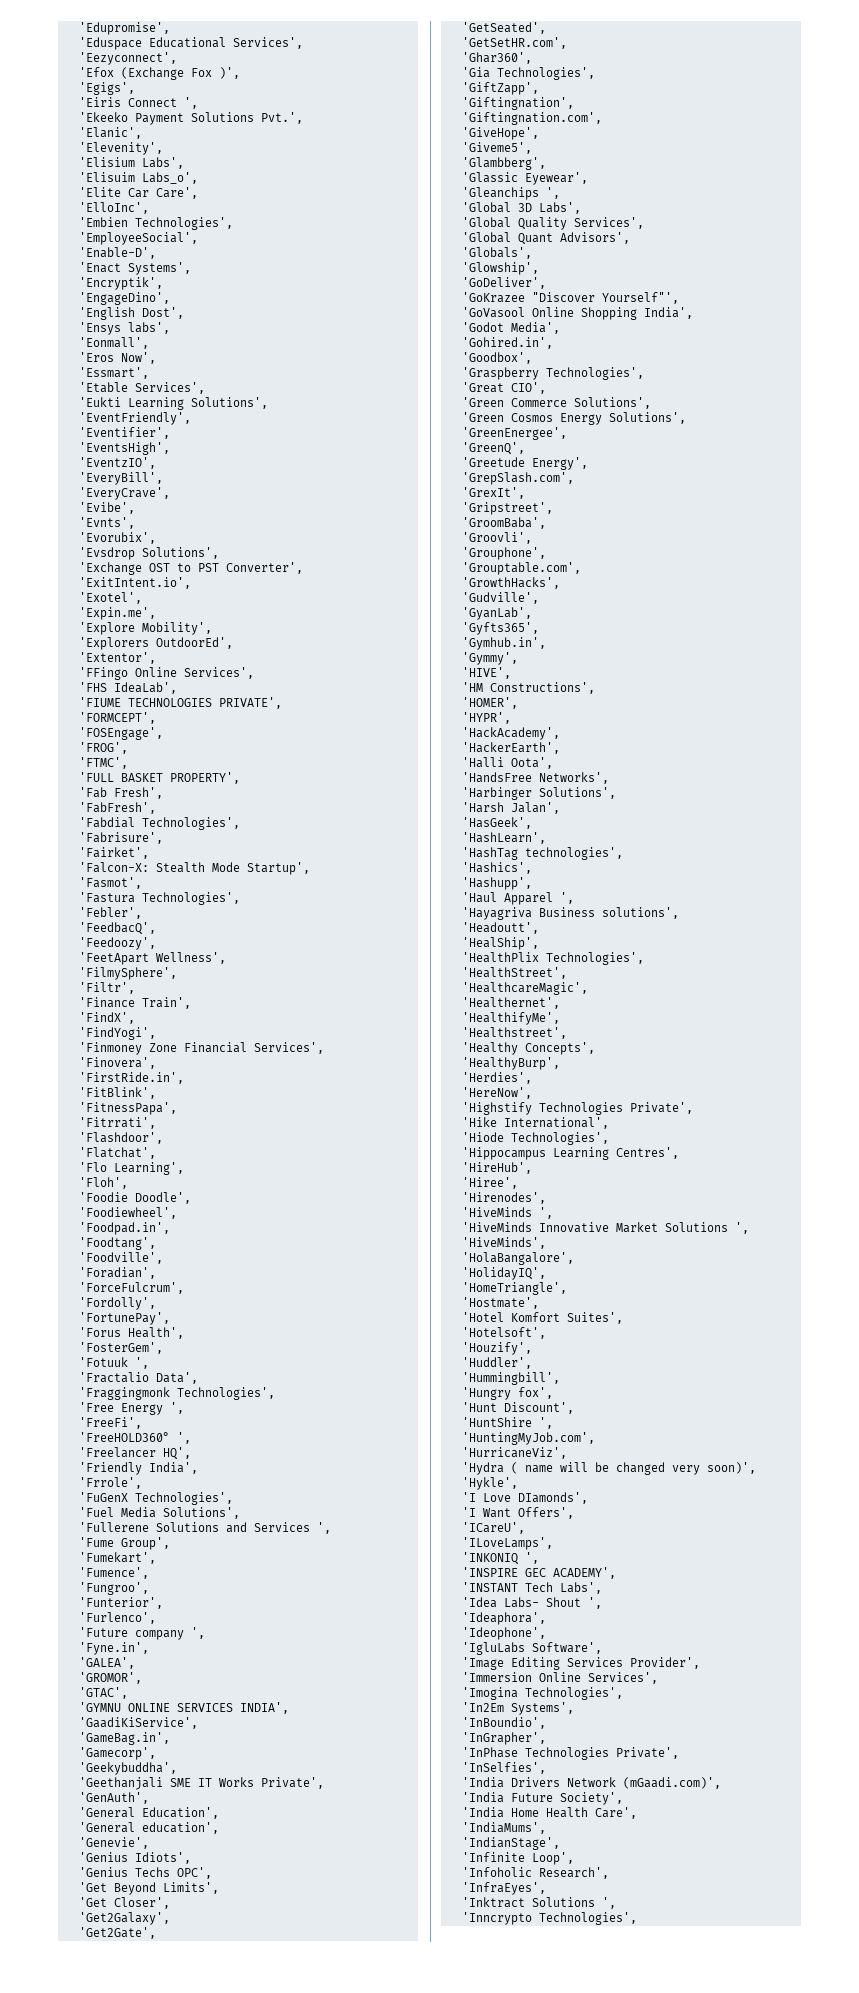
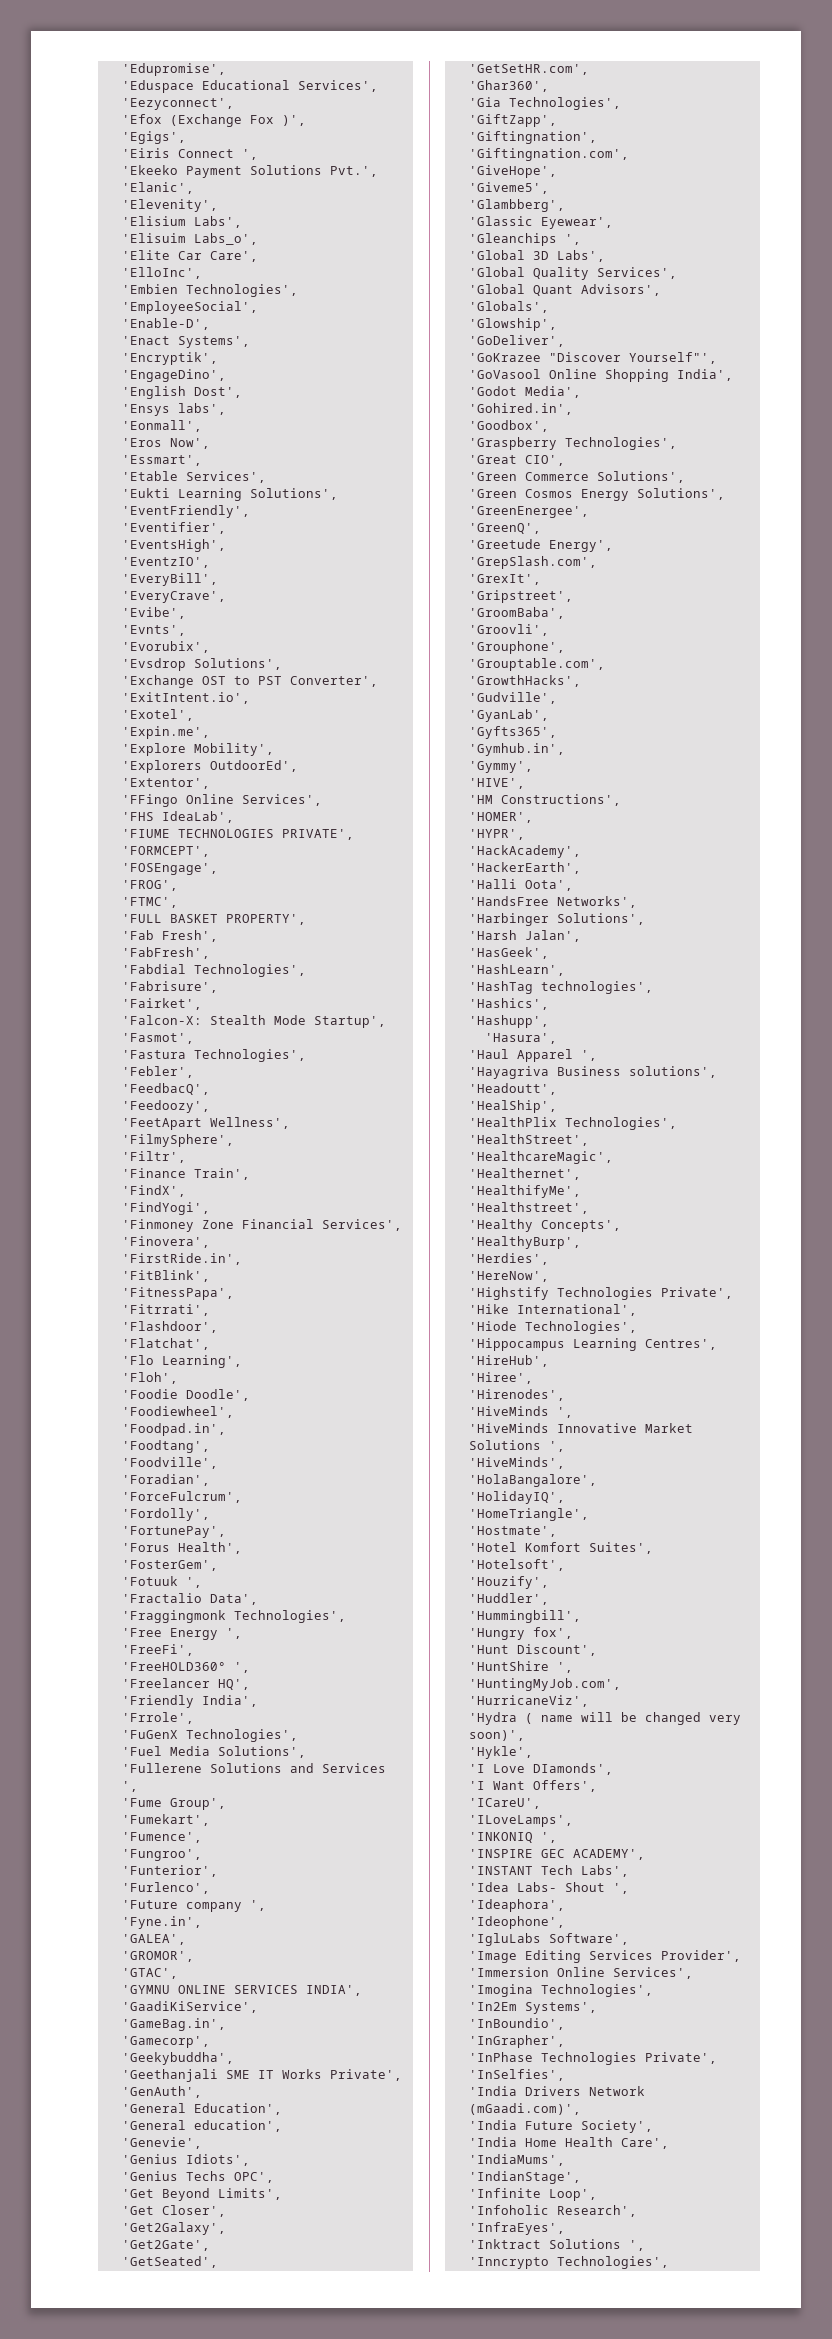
(532, 883) none -> [484,1033,557,1044] // 'Hasura',

